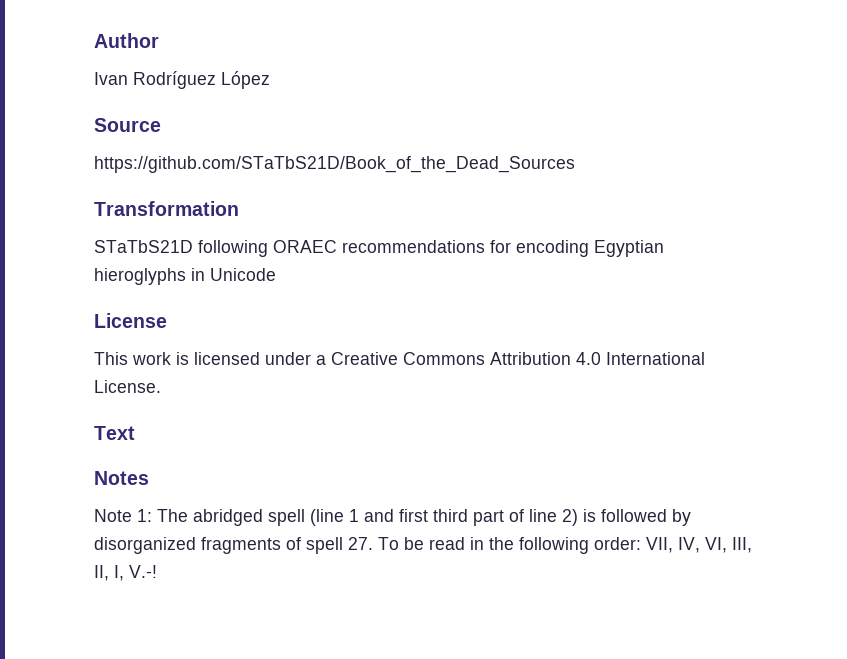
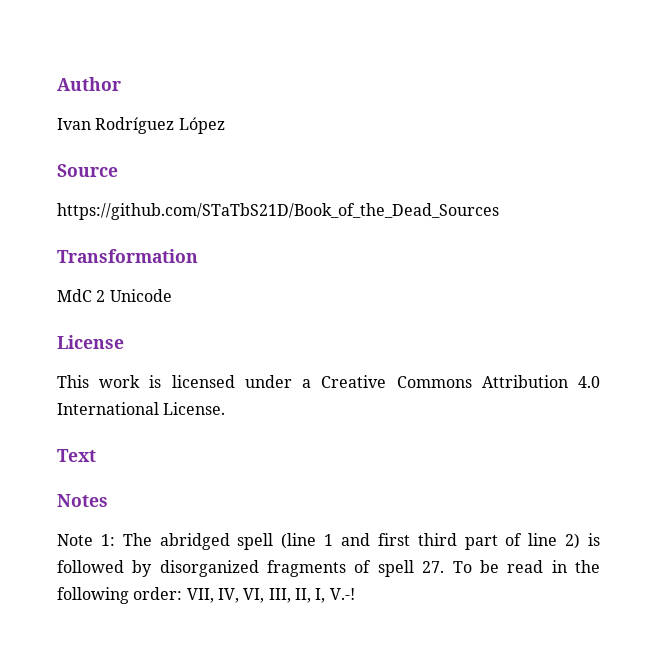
[94,240,664,257] [94,268,205,285] STaTbS21D following ORAEC recommendations for encoding Egyptian hieroglyphs in -> [57,289,106,302] MdC 2

